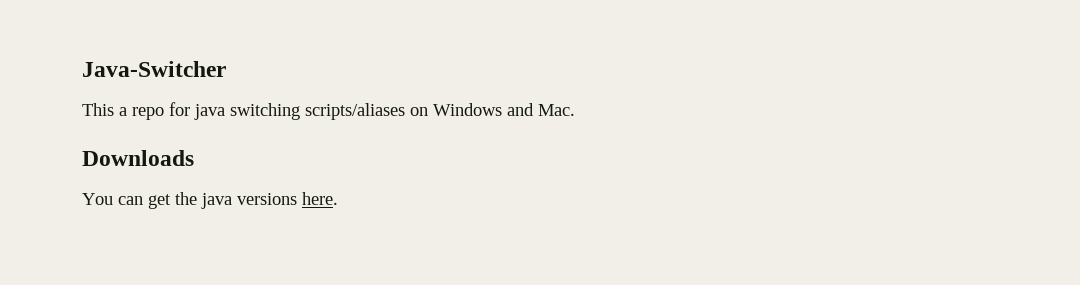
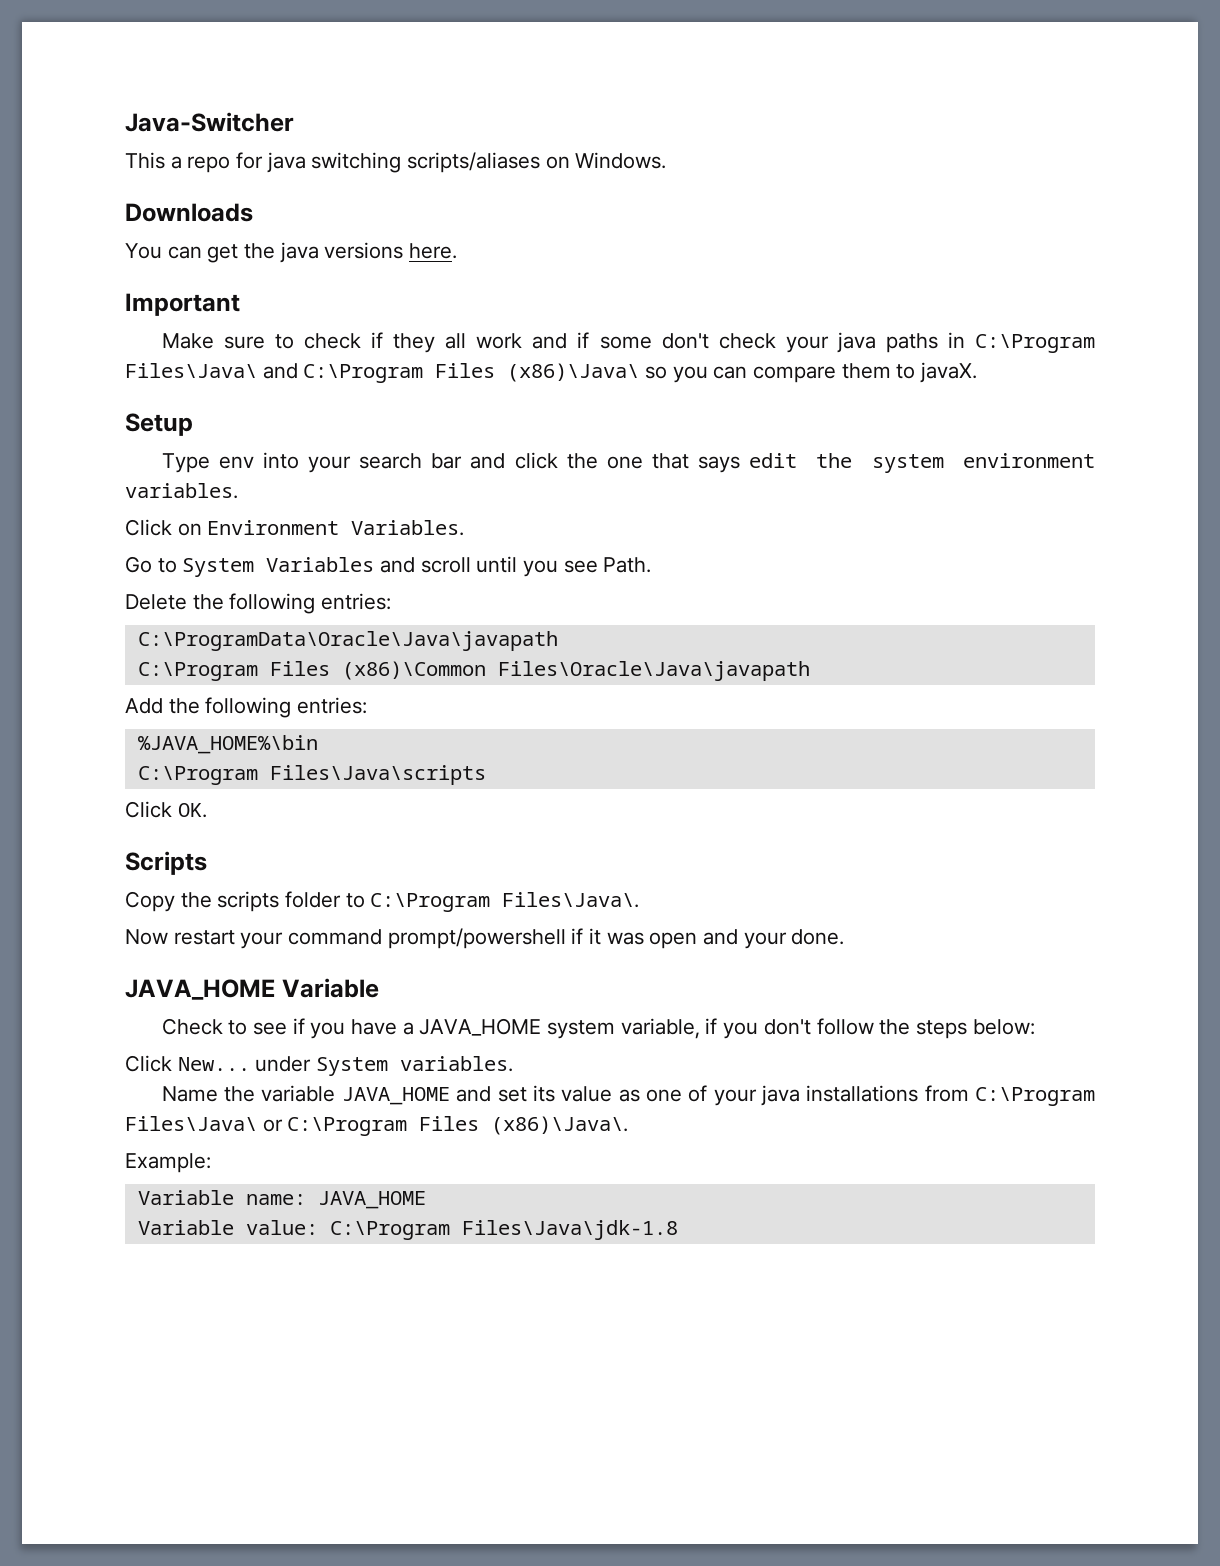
[433,103,575,116] Windows and Mac. -> [575,152,667,169] Windows.
(338, 198) none -> [125,293,240,316] [161,332,1096,353] [125,362,978,383] [125,413,193,436] [161,452,1095,473] [125,483,238,499] [125,519,465,536] [125,556,652,577] [125,593,392,614] [137,631,558,651] [137,661,810,681] [125,697,368,718] [137,735,318,754] [137,765,486,785] [125,801,207,818] [125,851,207,875] [125,891,640,912] [125,928,845,949] [125,978,379,1000] [161,1018,1035,1039] [125,1055,514,1076] [161,1085,1095,1106] [125,1116,629,1136] [125,1153,211,1173] [137,1190,426,1209] [137,1220,678,1240] // Important // Make sure to check if they all work and if some don't check your java paths in C:\Program Files\Java\ and C:\Program Files (x86)\Java\ so you can compare them to javaX. // Setup // Type env into your search bar and click the one that says edit the system environment variables. // Click on Environment Variables. // Go to System Variables and scroll until you see Path. // Delete the following entries: // C:\ProgramData\Oracle\Java\javapath // C:\Program Files (x86)\Common Files\Oracle\Java\javapath // Add the following entries: // %JAVA_HOME%\bin // C:\Program Files\Java\scripts // Click OK. // Scripts // Copy the scripts folder to C:\Program Files\Java\. // Now restart your command prompt/powershell if it was open and your done. // JAVA_HOME Variable // Check to see if you have a JAVA_HOME system variable, if you don't follow the steps below: // Click New... under System variables. // Name the variable JAVA_HOME and set its value as one of your java installations from C:\Program Files\Java\ or C:\Program Files (x86)\Java\. // Example: // Variable name: JAVA_HOME // Variable value: C:\Program Files\Java\jdk-1.8

